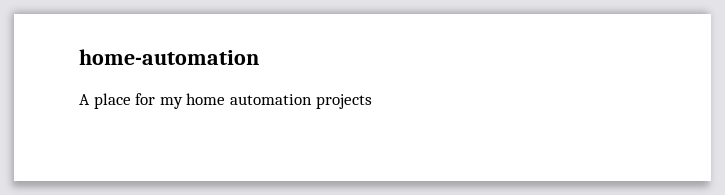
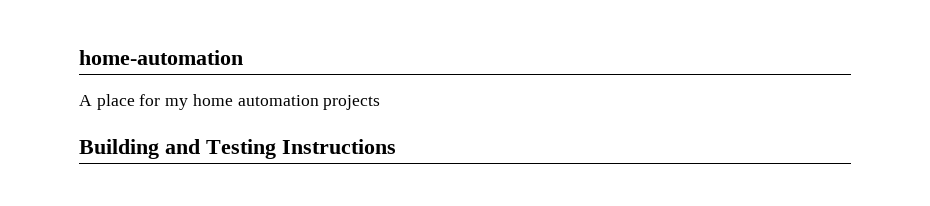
(372, 101) none -> [79,139,396,159] // Building and Testing Instructions

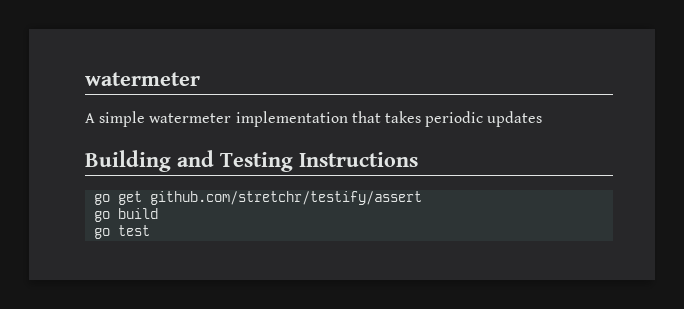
[79,50,243,65] home-automation -> [85,72,200,86] watermeter
[96,94,381,110] [79,139,396,159] place for my home automation projects // Building and Testing Instructions -> [99,111,543,127] [85,150,418,172] [94,191,423,205] [94,208,159,222] [94,225,151,239] simple watermeter implementation that takes periodic updates // Building and Testing Instructions // go get github.com/stretchr/testify/assert // go build // go test

